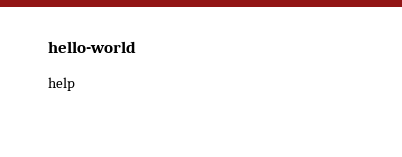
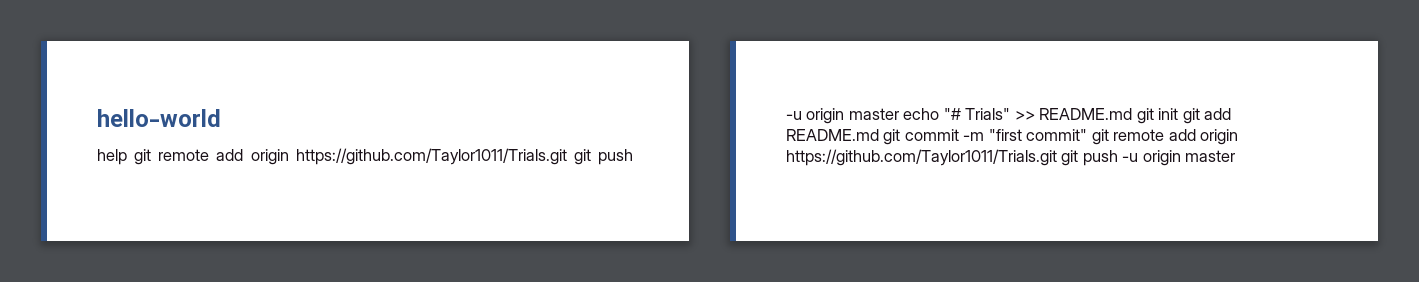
(75, 84) none -> [134,148,633,165] [786,108,1232,124] [786,129,1239,145] [786,149,1236,166] git remote add origin https://github.com/Taylor1011/Trials.git git push -u origin master echo "# Trials" >> README.md git init git add README.md git commit -m "first commit" git remote add origin https://github.com/Taylor1011/Trials.git git push -u origin master

